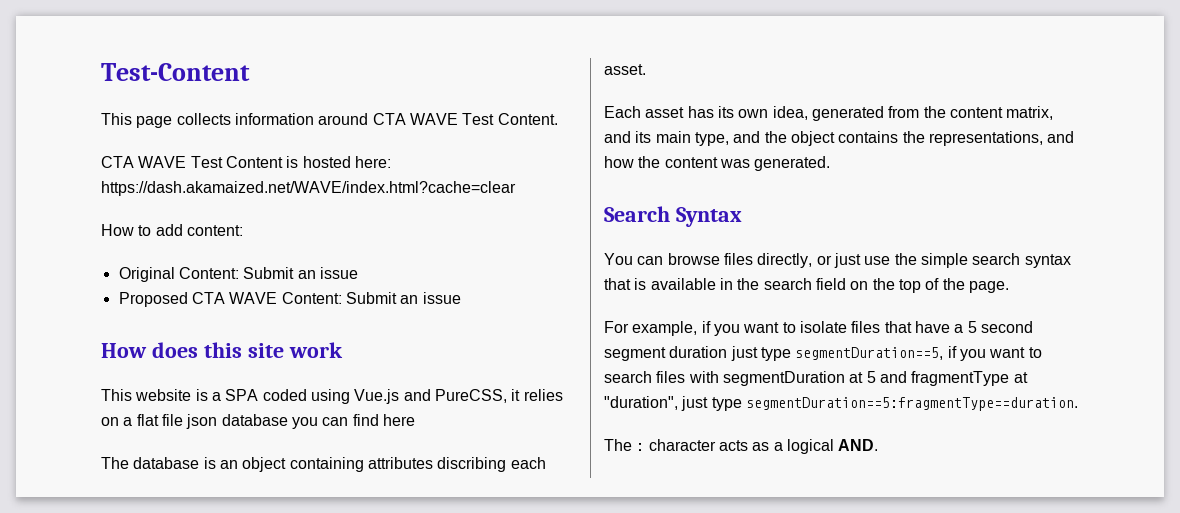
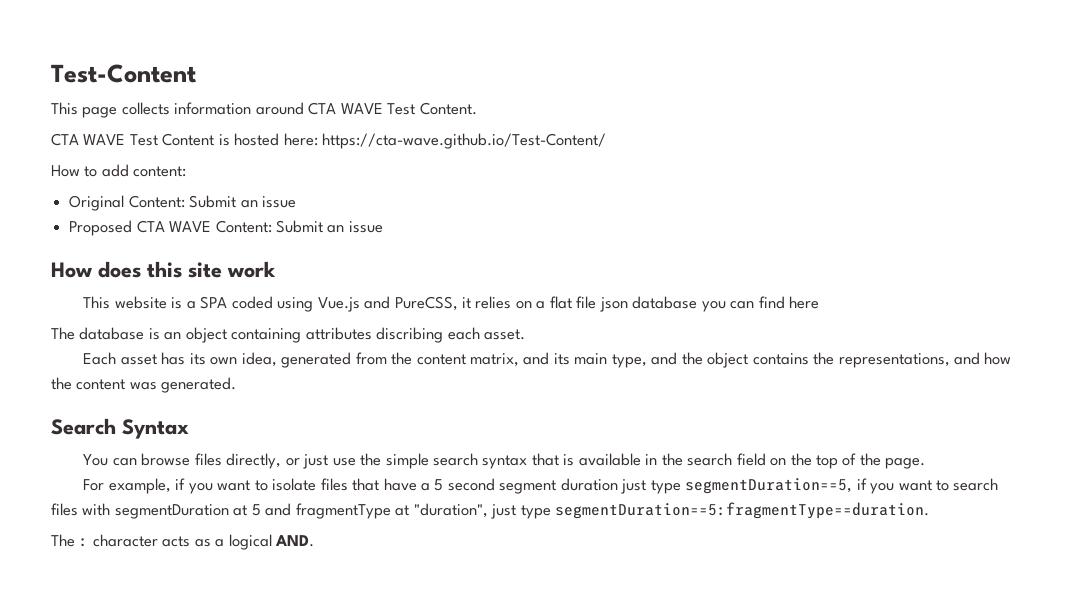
[101,181,516,196] https://dash.akamaized.net/WAVE/index.html?cache=clear -> [322,133,607,149] https://cta-wave.github.io/Test-Content/

